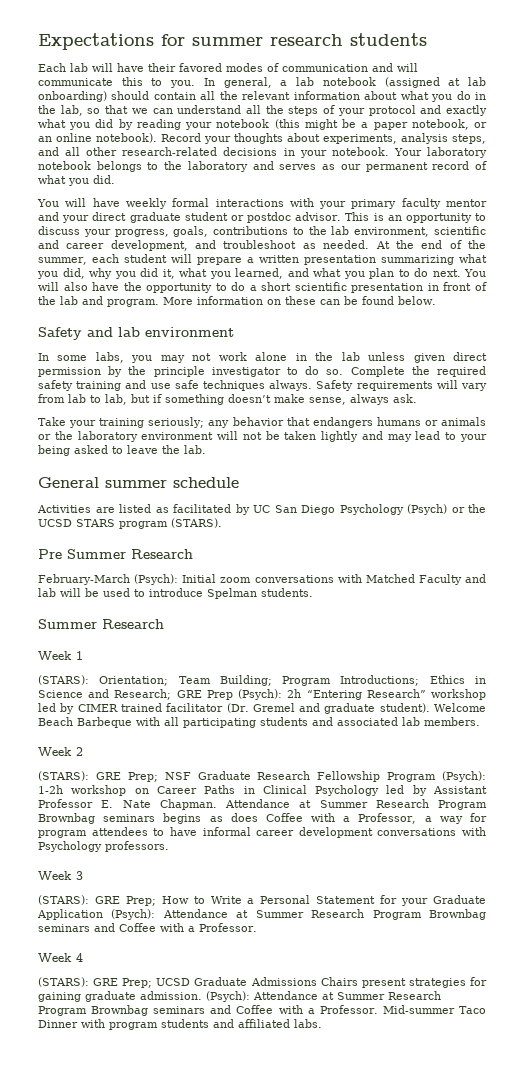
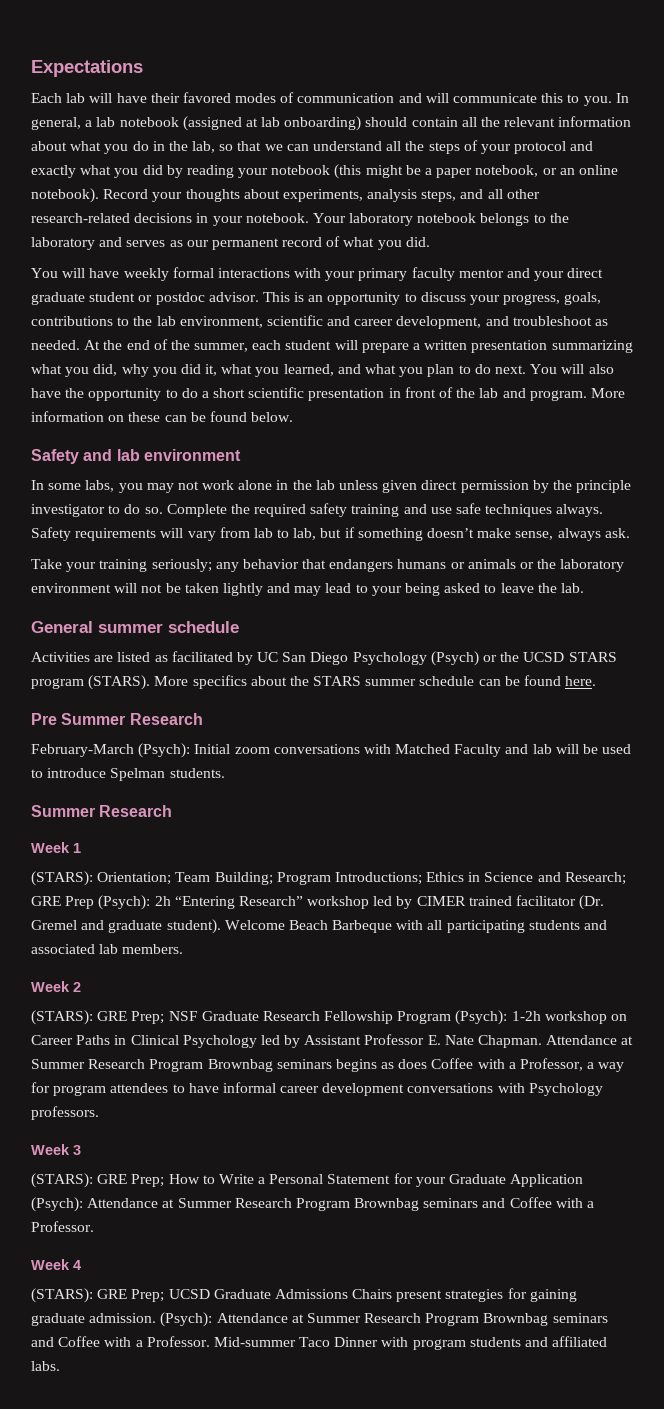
[161,33,427,46] for summer research students -> (143, 68) none
(222, 523) none -> [154,675,597,689] More specifics about the STARS summer schedule can be found here.

